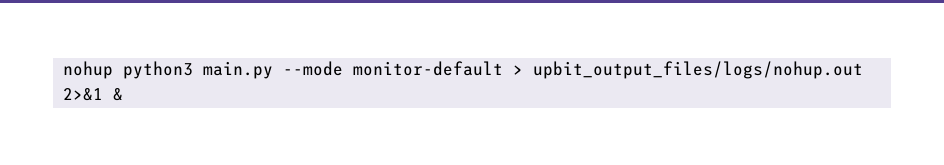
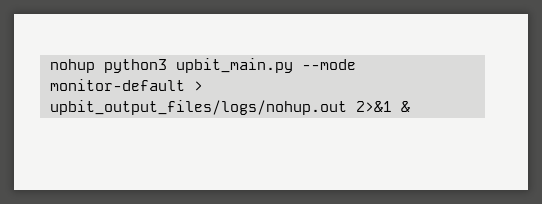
[202,61,273,79] main.py -> [175,58,293,73] upbit_main.py

